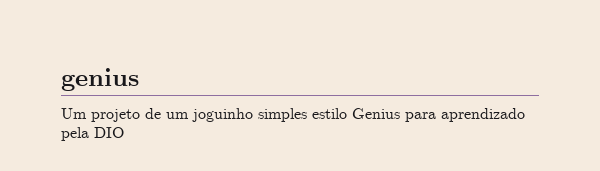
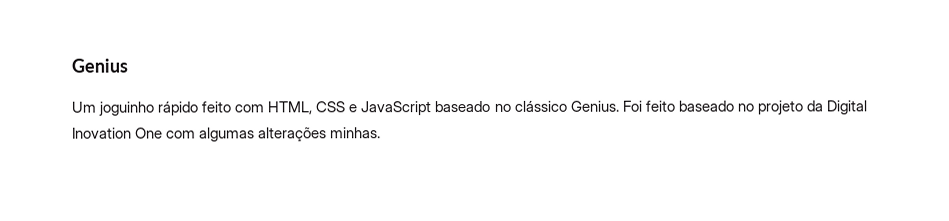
[61,68,139,91] genius -> [71,58,128,73] Genius
[91,108,525,122] [61,127,124,141] projeto de um joguinho simples estilo Genius para aprendizado pela DIO -> [98,100,868,117] [72,127,382,142] joguinho rápido feito com HTML, CSS e JavaScript baseado no clássico Genius. Foi feito baseado no projeto da Digital Inovation One com algumas alterações minhas.

